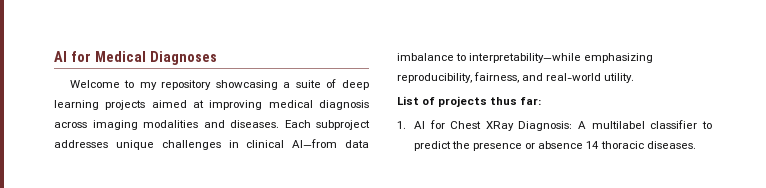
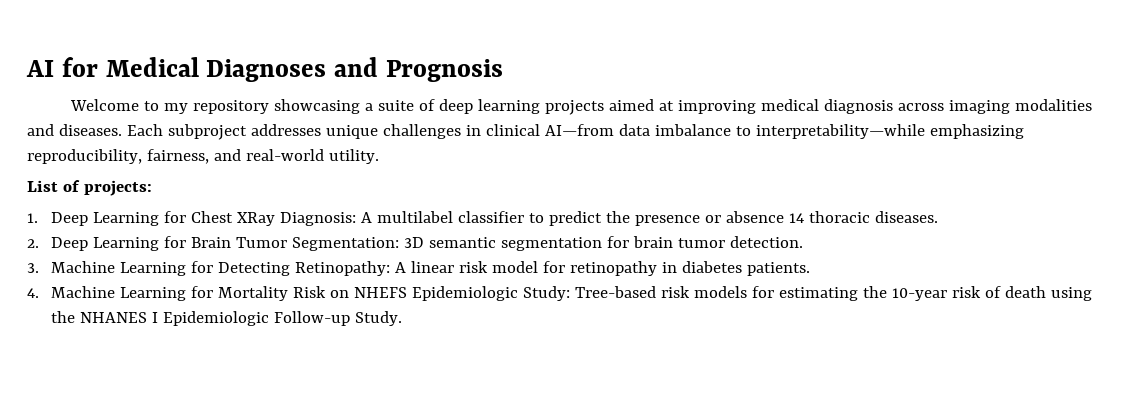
(217, 58) none -> [334,57,504,82] and Prognosis
[438,96,542,107] projects thus far: -> [83,180,152,196] projects:
[413,121,425,129] AI -> [50,212,159,226] Deep Learning
(696, 145) none -> [27,236,803,251] [27,261,810,276] [27,286,1092,301] [50,311,402,326] // 2. Deep Learning for Brain Tumor Segmentation: 3D semantic segmentation for brain tumor detection. // 3. Machine Learning for Detecting Retinopathy: A linear risk model for retinopathy in diabetes patients. // 4. Machine Learning for Mortality Risk on NHEFS Epidemiologic Study: Tree-based risk models for estimating the 10-year risk of death using the NHANES I Epidemiologic Follow-up Study.

